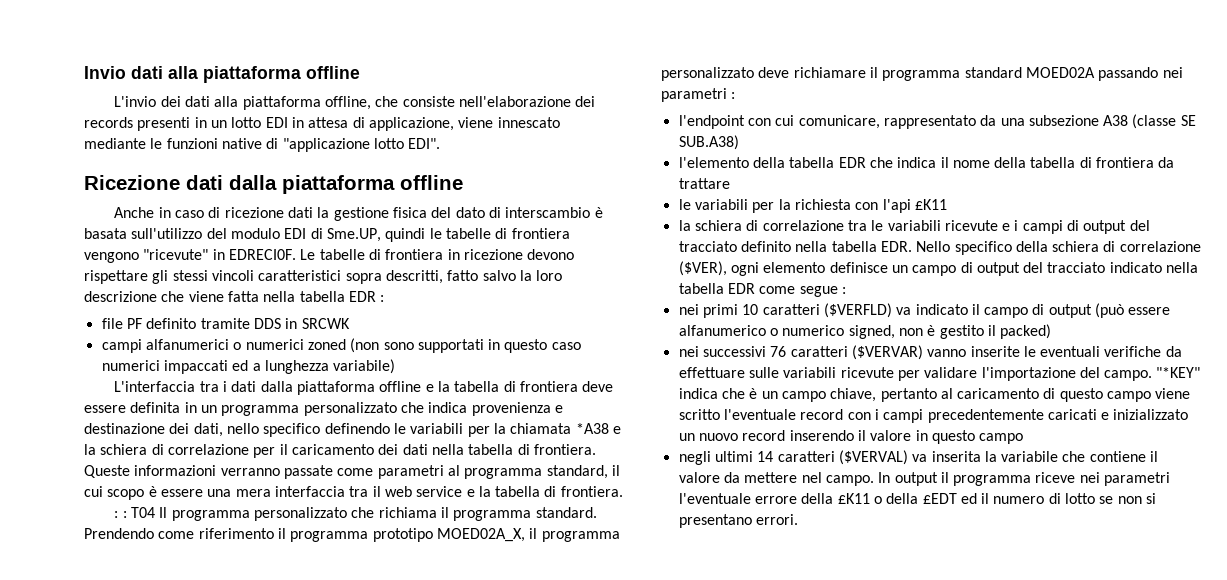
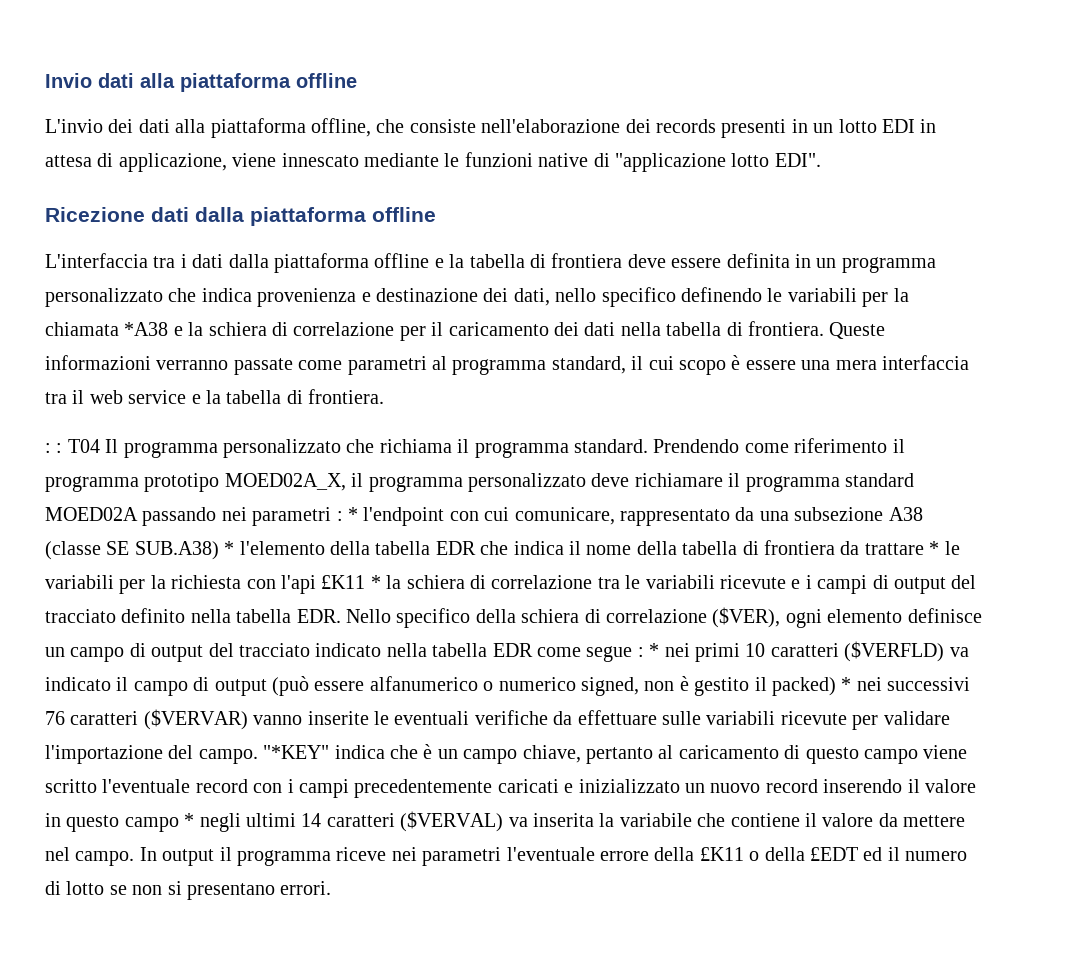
[114,207,603,221] [84,228,570,242] [84,249,575,263] [84,270,563,284] [84,291,385,302] [101,318,350,329] [101,338,581,353] [101,359,396,374] // Anche in caso di ricezione dati la gestione fisica del dato di interscambio è basata sull'utilizzo del modulo EDI di Sme.UP, quindi le tabelle di frontiera vengono "ricevute" in EDRECI0F. Le tabelle di frontiera in ricezione devono rispettare gli stessi vincoli caratteristici sopra descritti, fatto salvo la loro descrizione che viene fatta nella tabella EDR : // file PF definito tramite DDS in SRCWK // campi alfanumerici o numerici zoned (non sono supportati in questo caso numerici impaccati ed a lunghezza variabile) -> (436, 214) none
(736, 95) // -> [348,507,358,521] *
(739, 142) // -> [224,541,235,555] *
(730, 183) // -> [929,541,940,555] *
(947, 204) // -> [370,575,381,589] *
(846, 290) // -> [649,643,660,657] *
(1052, 331) // -> [841,677,852,691] *
(1024, 438) // -> [184,813,195,827] *

